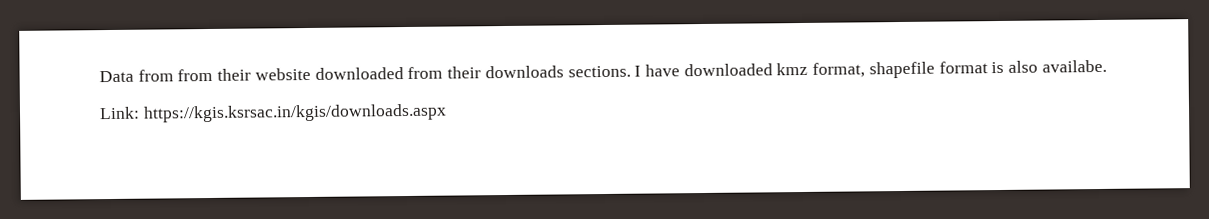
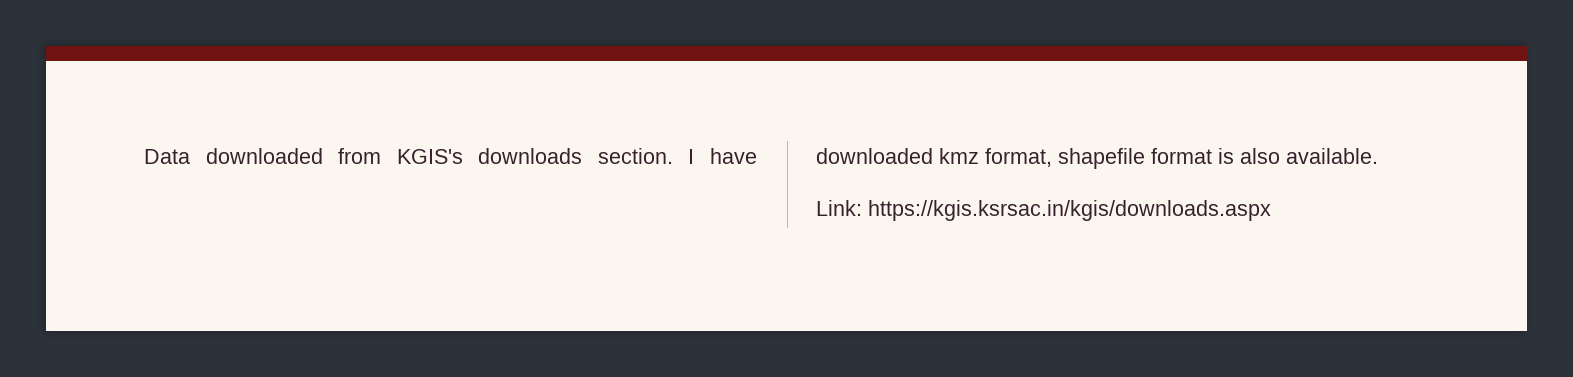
[137,65,631,82] from from their website downloaded from their downloads sections. -> [205,148,673,164] downloaded from KGIS's downloads section.
[1041,59,1107,73] availabe. -> [1286,148,1378,164] available.

